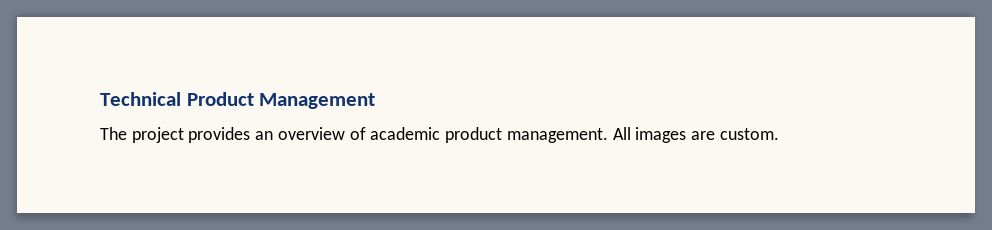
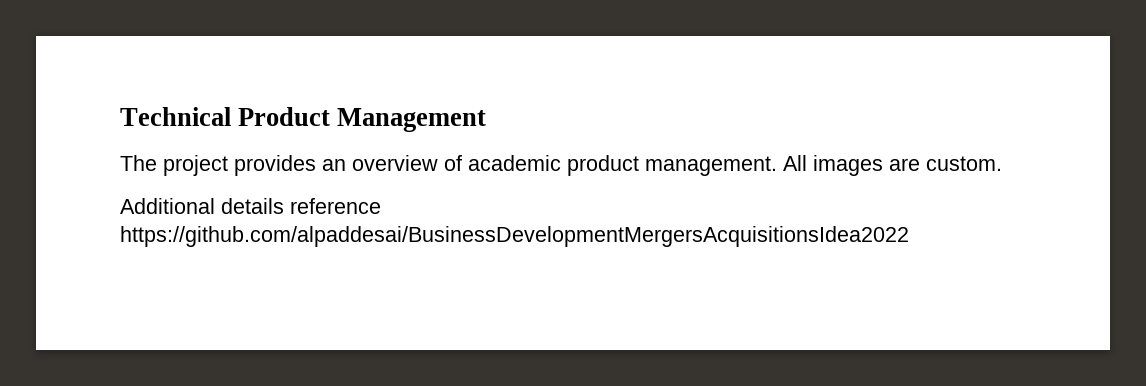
(779, 134) none -> [120,198,381,214] [120,226,909,247] // Additional details reference https://github.com/alpaddesai/BusinessDevelopmentMergersAcquisitionsIdea2022

